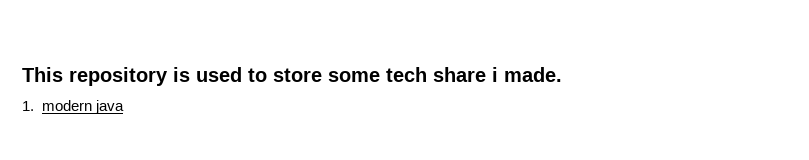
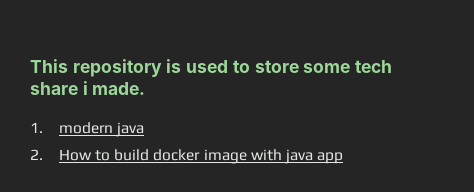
(124, 107) none -> [30,149,344,164] // 2. How to build docker image with java app

